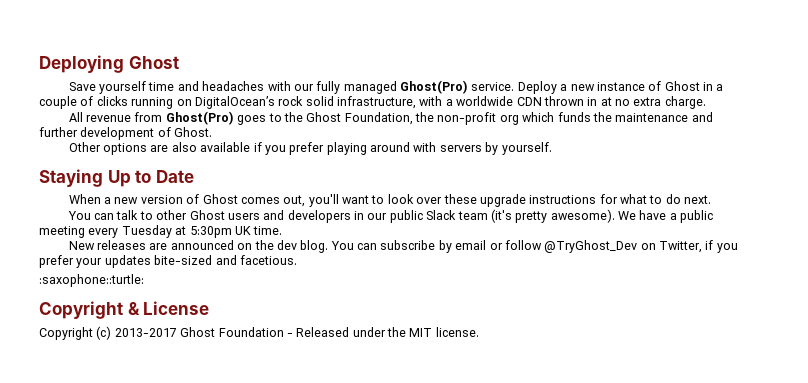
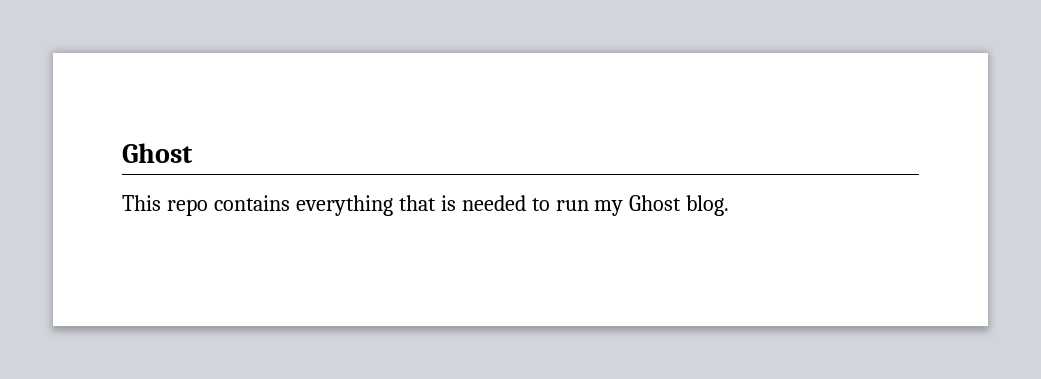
[39,55,124,73] Deploying -> (122, 153) none
[68,80,724,94] [39,96,706,109] [68,111,713,125] [39,127,213,140] [68,142,552,155] [39,169,194,187] [68,194,712,207] [67,209,714,223] [39,225,283,238] [68,240,738,253] [39,255,297,268] [39,274,144,287] [39,301,210,319] [39,326,479,340] Save yourself time and headaches with our fully managed Ghost(Pro) service. Deploy a new instance of Ghost in a couple of clicks running on DigitalOcean’s rock solid infrastructure, with a worldwide CDN thrown in at no extra charge. // All revenue from Ghost(Pro) goes to the Ghost Foundation, the non-profit org which funds the maintenance and further development of Ghost. // Other options are also available if you prefer playing around with servers by yourself. // Staying Up to Date // When a new version of Ghost comes out, you'll want to look over these upgrade instructions for what to do next. // You can talk to other Ghost users and developers in our public Slack team (it's pretty awesome). We have a public meeting every Tuesday at 5:30pm UK time. // New releases are announced on the dev blog. You can subscribe by email or follow @TryGhost_Dev on Twitter, if you prefer your updates bite-sized and facetious. // :saxophone::turtle: // Copyright & License // Copyright (c) 2013-2017 Ghost Foundation - Released under the MIT license. -> [122,195,730,216] This repo contains everything that is needed to run my Ghost blog.

